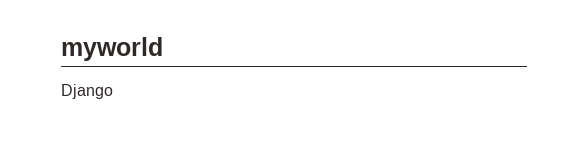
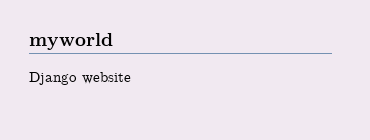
(113, 91) none -> [82,72,131,84] website

